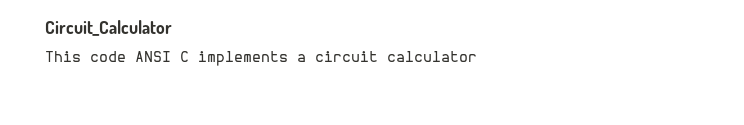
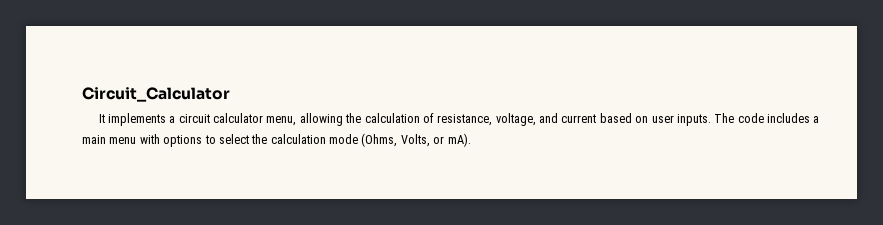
[45,51,477,66] This code ANSI C implements a circuit calculator -> [98,113,820,126] [82,133,471,147] It implements a circuit calculator menu, allowing the calculation of resistance, voltage, and current based on user inputs. The code includes a main menu with options to select the calculation mode (Ohms, Volts, or mA).

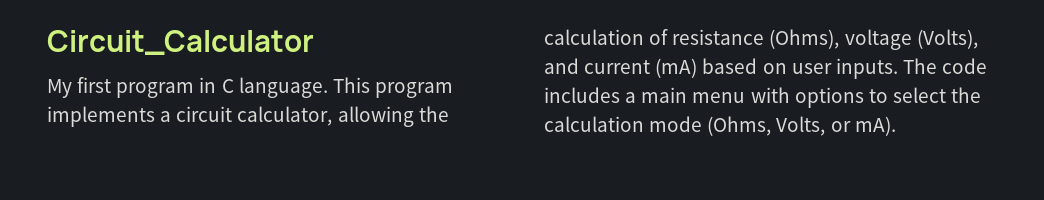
[98,114,105,123] It -> [47,77,453,98] My first program in C language. This program
[212,113,297,126] calculator menu, -> [237,106,333,126] calculator,
[437,113,536,126] resistance, voltage, -> [672,29,978,50] resistance (Ohms), voltage (Volts),
(597, 118) none -> [655,58,698,78] (mA)

